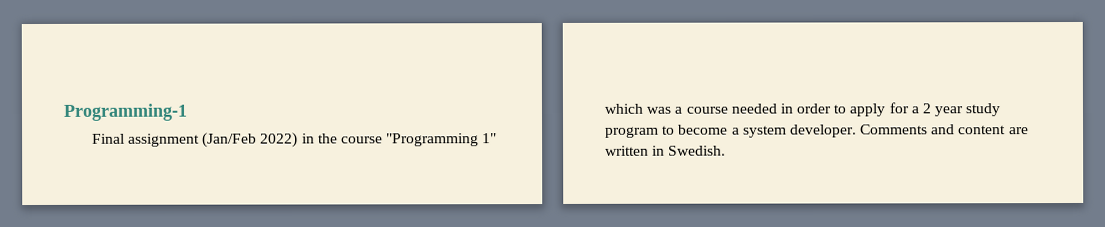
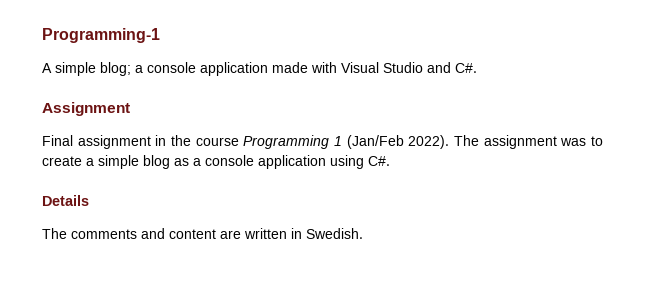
(188, 112) none -> [42,62,477,76] [42,102,130,116] // A simple blog; a console application made with Visual Studio and C#. // Assignment
[202,132,299,148] (Jan/Feb 2022) -> (151, 142) none
[386,133,498,147] [604,102,1002,117] [605,124,929,138] "Programming 1" which was a course needed in order to apply for a 2 year study program to become a system developer. Comments -> [243,135,603,149] [42,155,390,169] [42,195,89,206] [42,228,137,239] Programming 1 (Jan/Feb 2022). The assignment was to create a simple blog as a console application using C#. // Details // The comments

